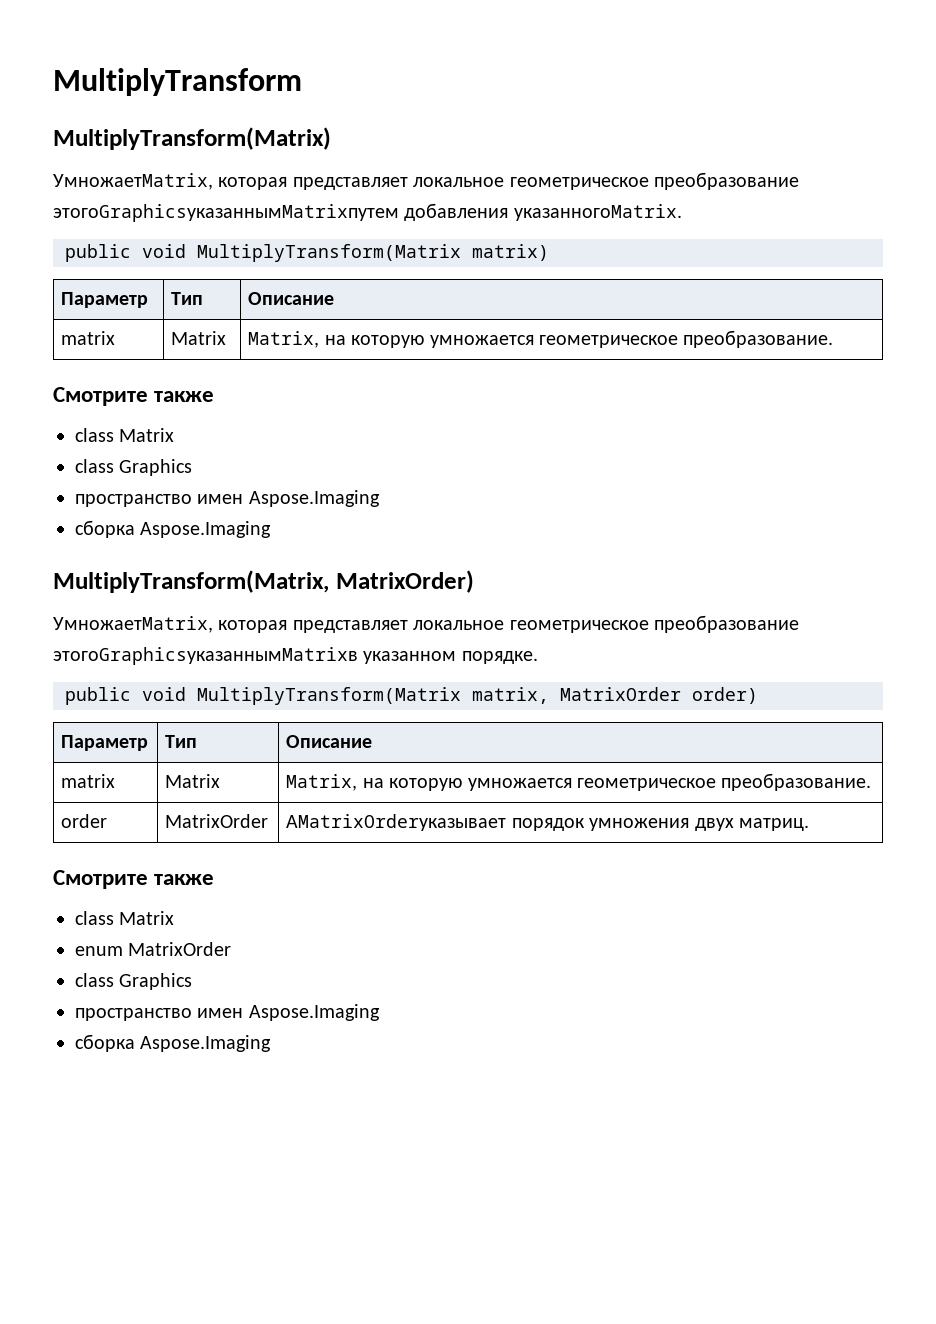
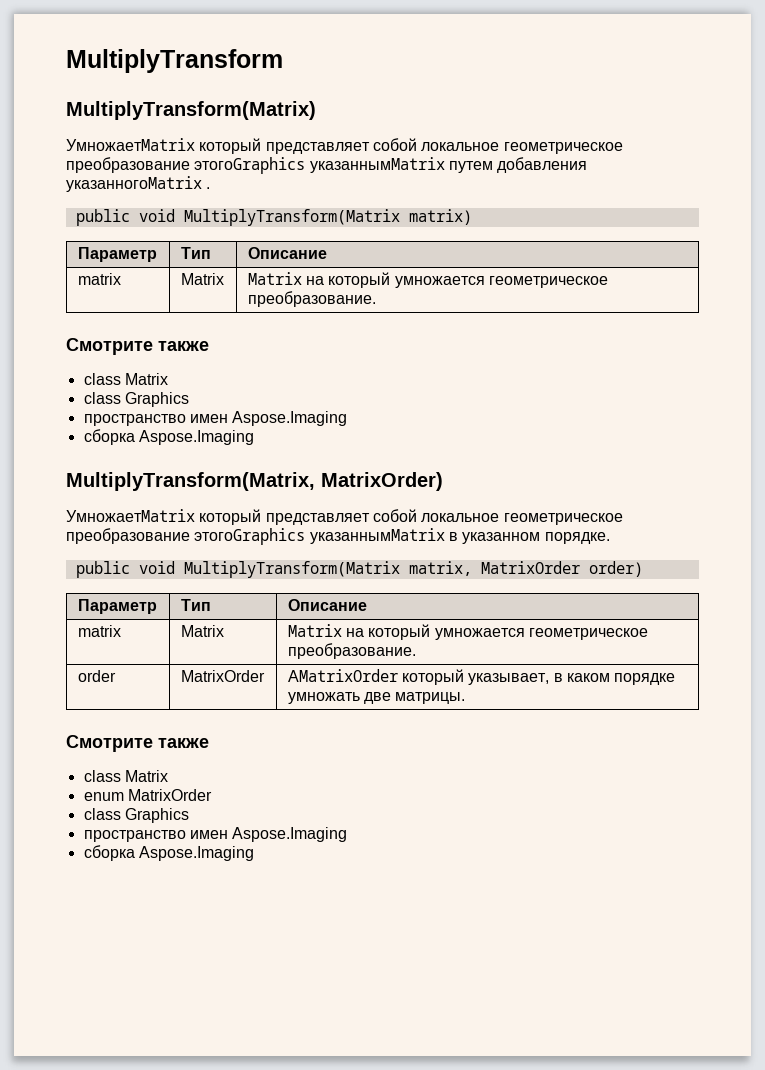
[53,172,799,190] [53,203,682,222] УмножаетMatrix, которая представляет локальное геометрическое преобразование этогоGraphicsуказаннымMatrixпутем добавления указанногоMatrix. -> [66,138,623,154] [66,157,588,174] [66,176,211,192] УмножаетMatrix который представляет собой локальное геометрическое преобразование этогоGraphics указаннымMatrix путем добавления указанногоMatrix .
[248,331,425,348] Matrix, на которую -> [247,272,391,288] Matrix на который
[53,615,799,633] [53,647,358,665] УмножаетMatrix, которая представляет локальное геометрическое преобразование этогоGraphicsуказаннымMatrixв -> [66,509,623,525] [66,528,458,545] УмножаетMatrix который представляет собой локальное геометрическое преобразование этогоGraphics указаннымMatrix в
[286,774,463,791] Matrix, на которую -> [287,624,431,640] Matrix на который
[286,814,810,831] AMatrixOrderуказывает порядок умножения двух матриц. -> [287,669,676,685] [287,692,466,704] АMatrixOrder который указывает, в каком порядке умножать две матрицы.

